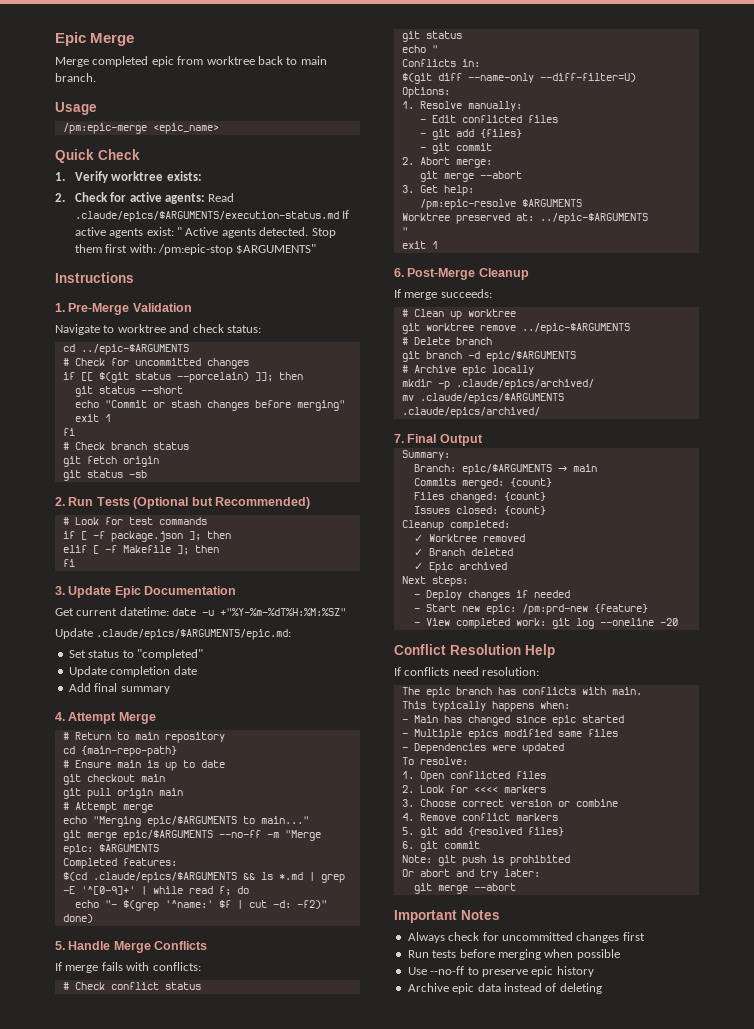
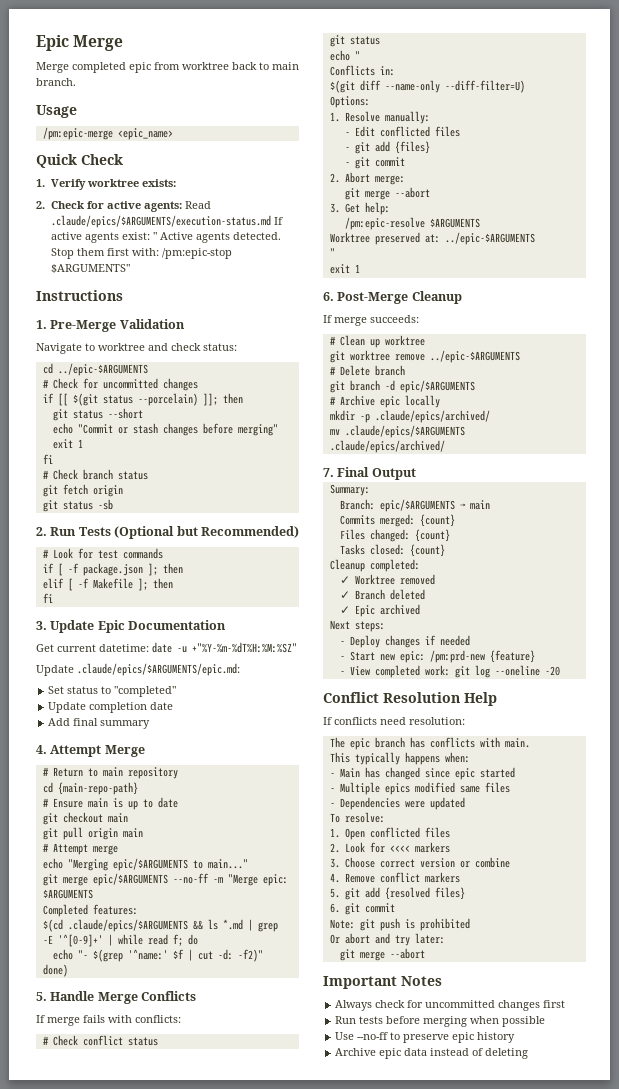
[413,506,450,514] Issues -> [339,544,365,555] Tasks

